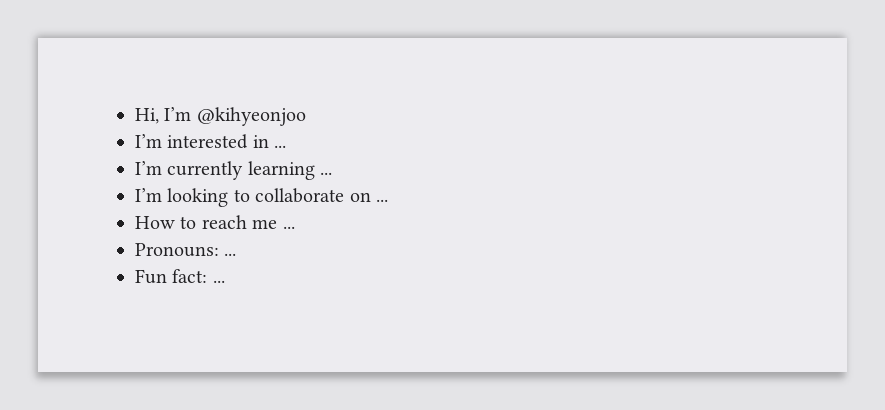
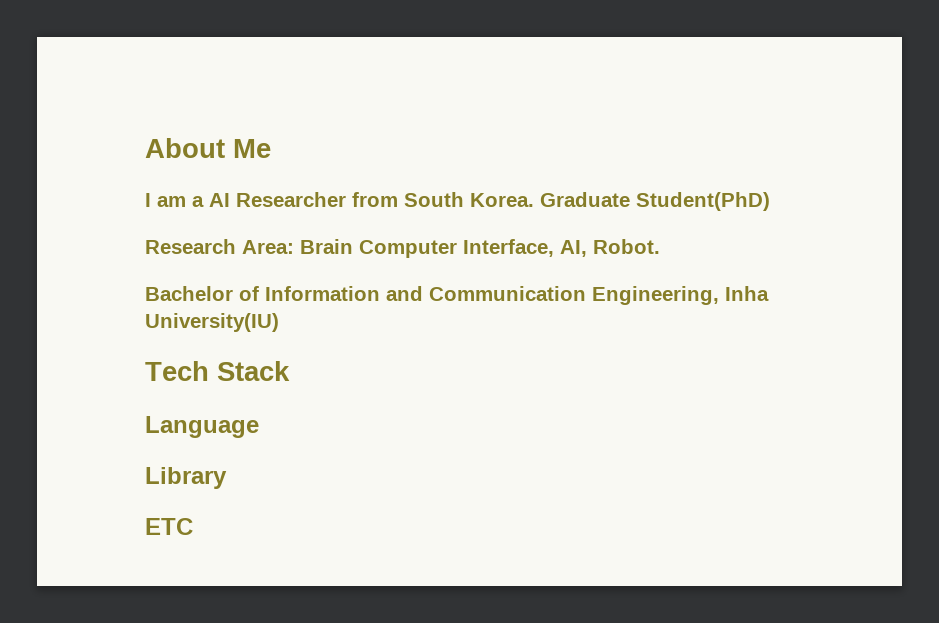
[135,107,306,126] [135,134,287,149] [135,161,333,180] [135,188,388,207] [135,215,295,229] [135,243,237,257] [135,269,225,284] Hi, I’m @kihyeonjoo // I’m interested in ... // I’m currently learning ... // I’m looking to collaborate on ... // How to reach me ... // Pronouns: ... // Fun fact: ... -> [145,138,271,158] [145,192,770,211] [145,239,660,258] [145,286,769,305] [145,313,279,332] [145,361,290,381] [145,416,259,438] [145,467,227,489] [145,518,193,535] About Me // I am a AI Researcher from South Korea. Graduate Student(PhD) // Research Area: Brain Computer Interface, AI, Robot. // Bachelor of Information and Communication Engineering, Inha University(IU) // Tech Stack // Language // Library // ETC

